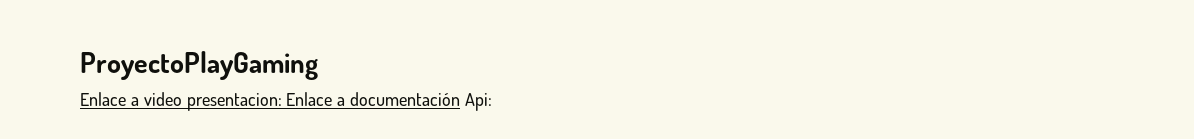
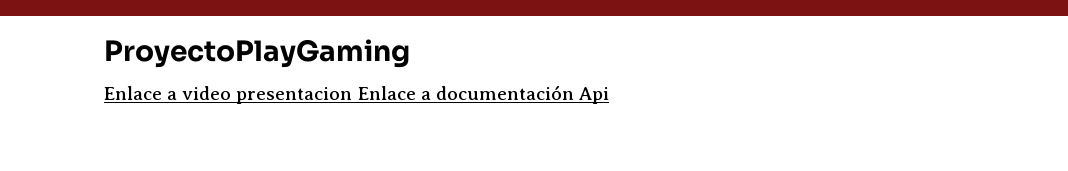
[186,93,282,111] presentacion: -> [236,87,353,104] presentacion
[465,93,493,111] Api: -> [578,87,609,104] Api

